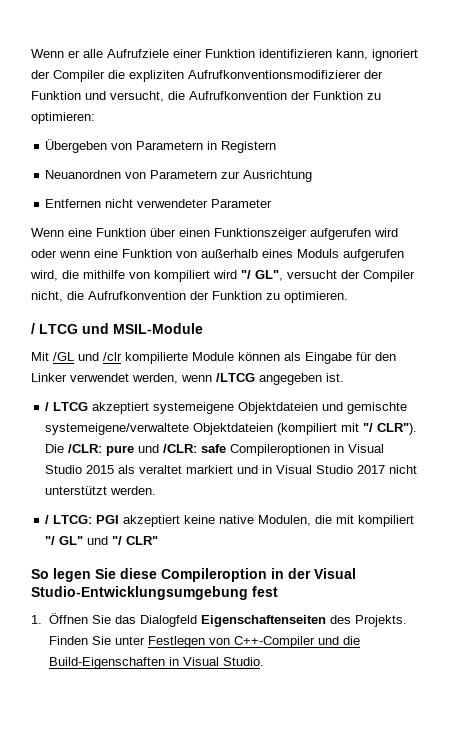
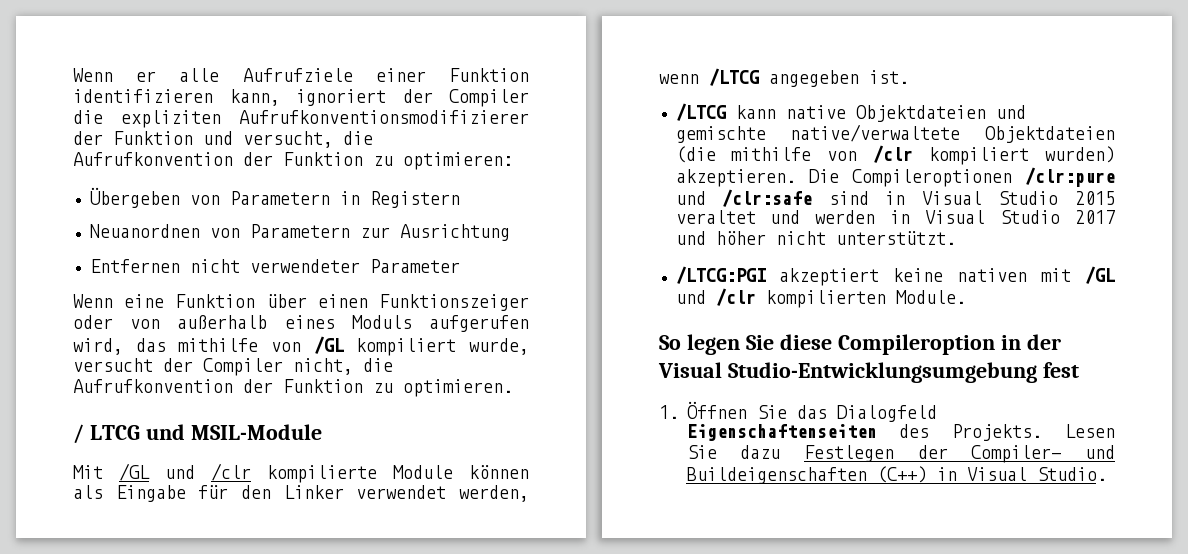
[310,228,398,240] [31,249,172,258] aufgerufen wird oder wenn eine Funktion -> [73,315,113,329] oder
[62,270,283,282] die mithilfe von kompiliert wird "/ GL", -> [135,336,529,356] das mithilfe von /GL kompiliert wurde,
[45,402,408,414] [45,423,418,435] [45,444,385,456] [45,465,418,474] [45,486,157,495] [45,515,415,527] [45,536,159,545] / LTCG akzeptiert systemeigene Objektdateien und gemischte systemeigene/verwaltete Objektdateien (kompiliert mit "/ CLR"). Die /CLR: pure und /CLR: safe Compileroptionen in Visual Studio 2015 als veraltet markiert und in Visual Studio 2017 nicht unterstützt werden. // / LTCG: PGI akzeptiert keine native Modulen, die mit kompiliert "/ GL" und "/ CLR" -> [675,103,1026,122] [675,124,1115,143] [675,145,1115,165] [675,167,1115,187] [675,189,1115,207] [675,210,1115,224] [675,231,956,245] [675,266,1115,286] [675,288,966,308] /LTCG kann native Objektdateien und gemischte native/verwaltete Objektdateien (die mithilfe von /clr kompiliert wurden) akzeptieren. Die Compileroptionen /clr:pure und /clr:safe sind in Visual Studio 2015 veraltet und werden in Visual Studio 2017 und höher nicht unterstützt. // /LTCG:PGI akzeptiert keine nativen mit /GL und /clr kompilierten Module.
[49,636,361,648] [49,657,166,669] Finden Sie unter Festlegen von C++-Compiler und die Build-Eigenschaften -> [1065,424,1115,438] [686,445,1115,463] [686,466,927,484] Lesen Sie dazu Festlegen der Compiler- und Buildeigenschaften (C++)

